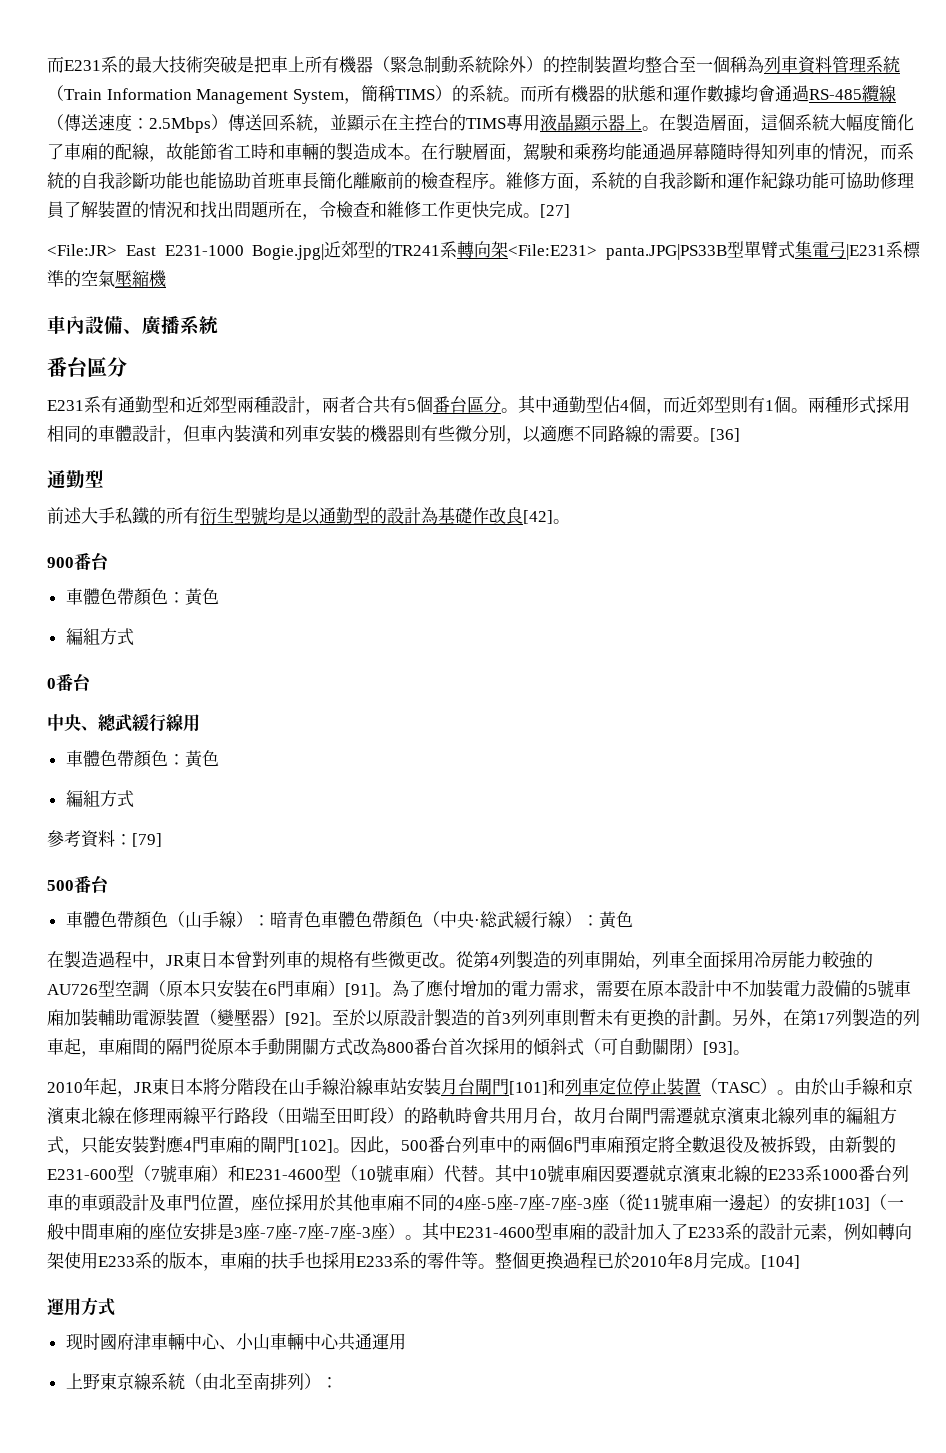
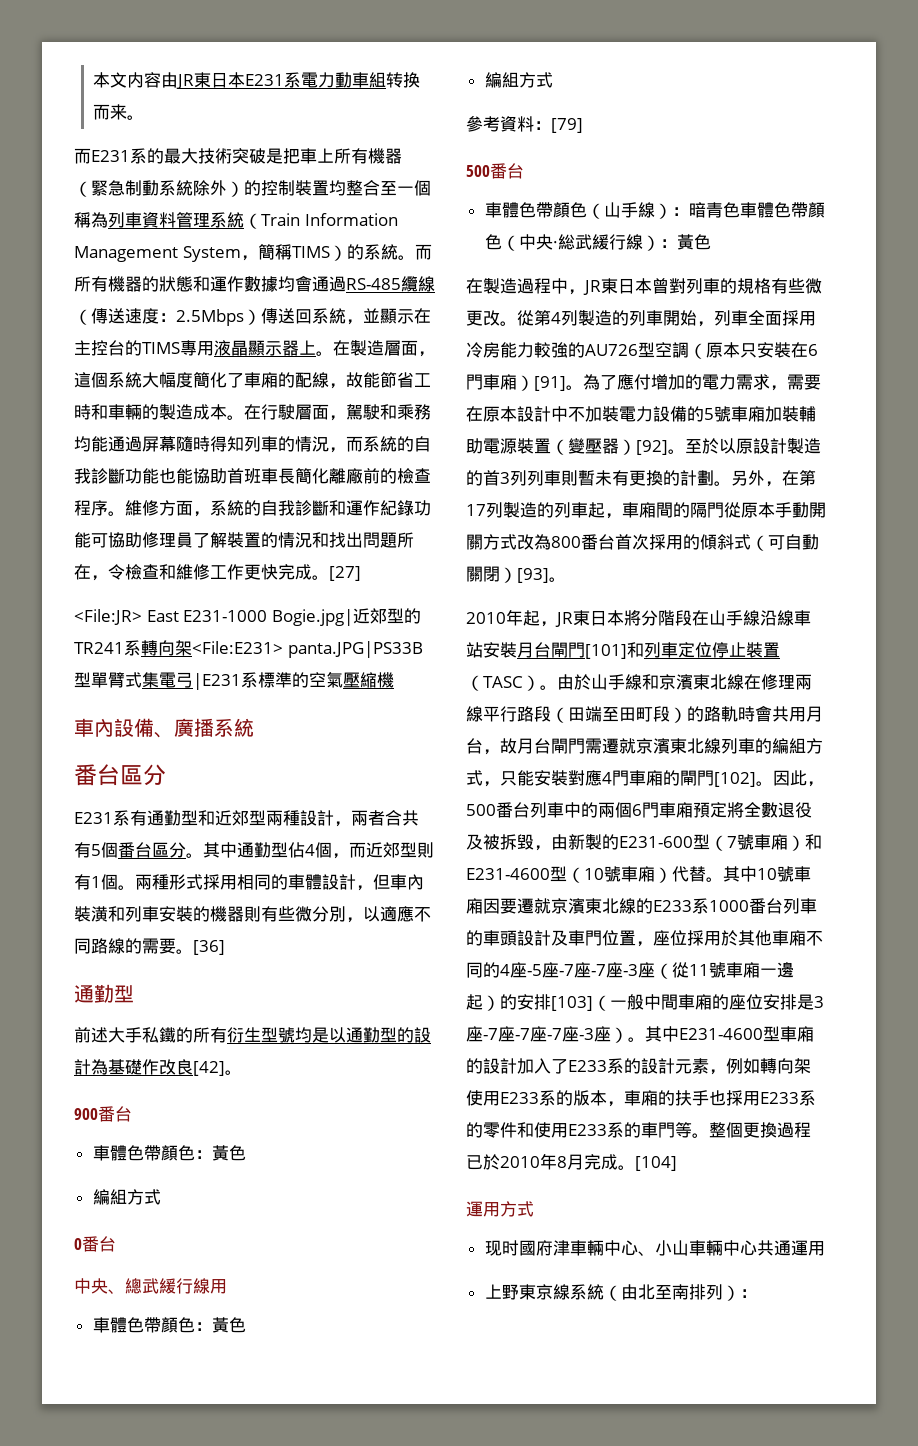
(47, 64) none -> [93,72,421,89] [93,104,145,120] 本文内容由JR東日本E231系電力動車組转换而来。 //
(461, 1260) none -> [517,1122,675,1138] 和使用E233系的車門

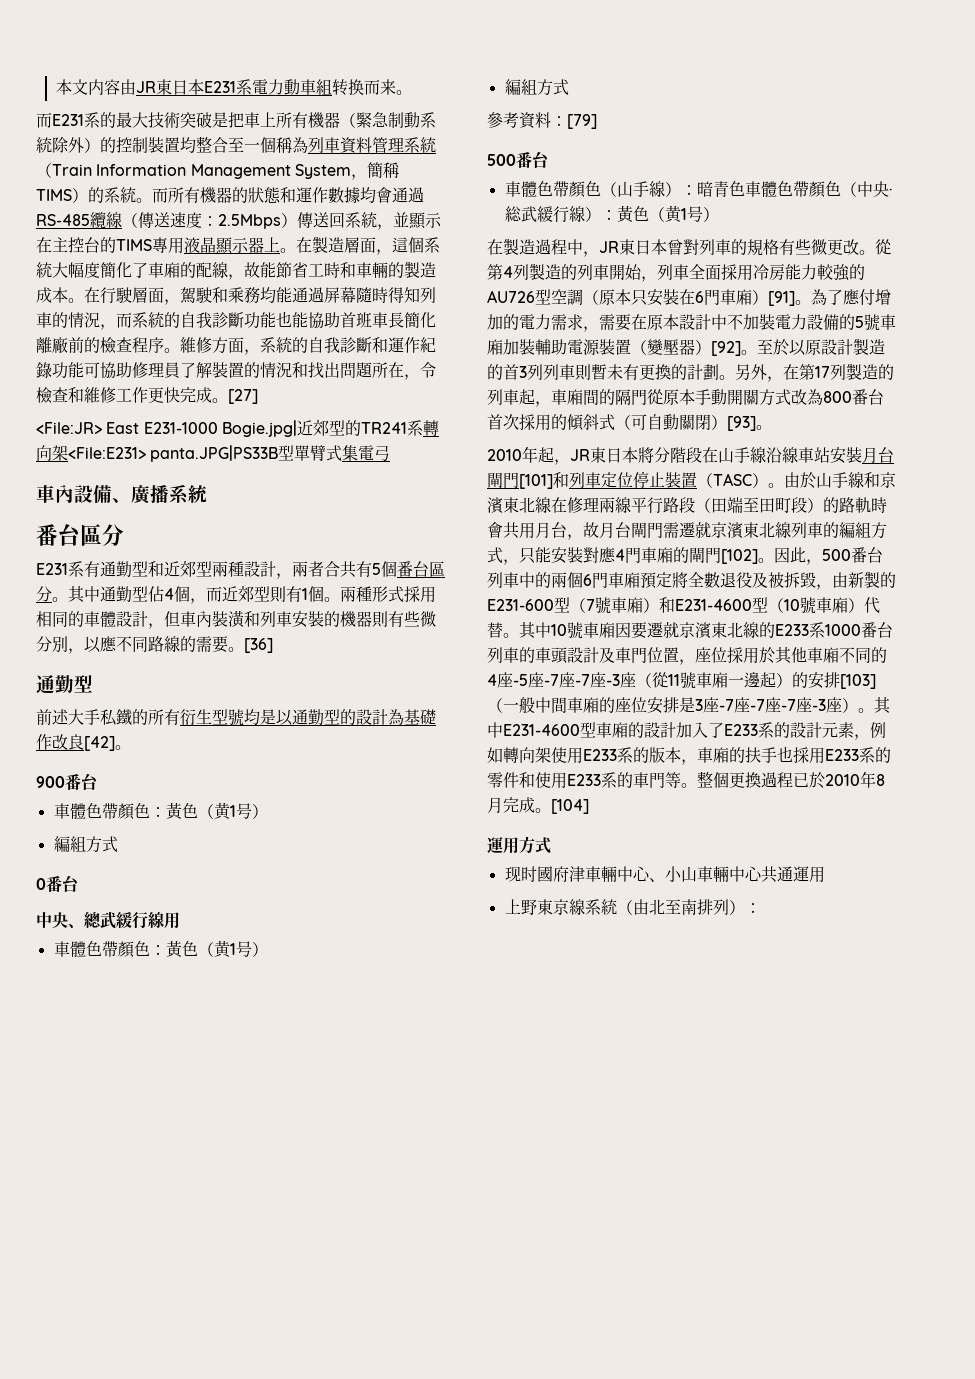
[193,672,394,690] |E231系標準的空氣壓縮機 -> (391, 453) none
[380,906,397,922] 適 -> (101, 644) none
(246, 1153) none -> [197,802,268,820] （黄1号）
(246, 1325) none -> [197,940,268,958] （黄1号）
(711, 242) none -> [648,205,719,223] （黄1号）

